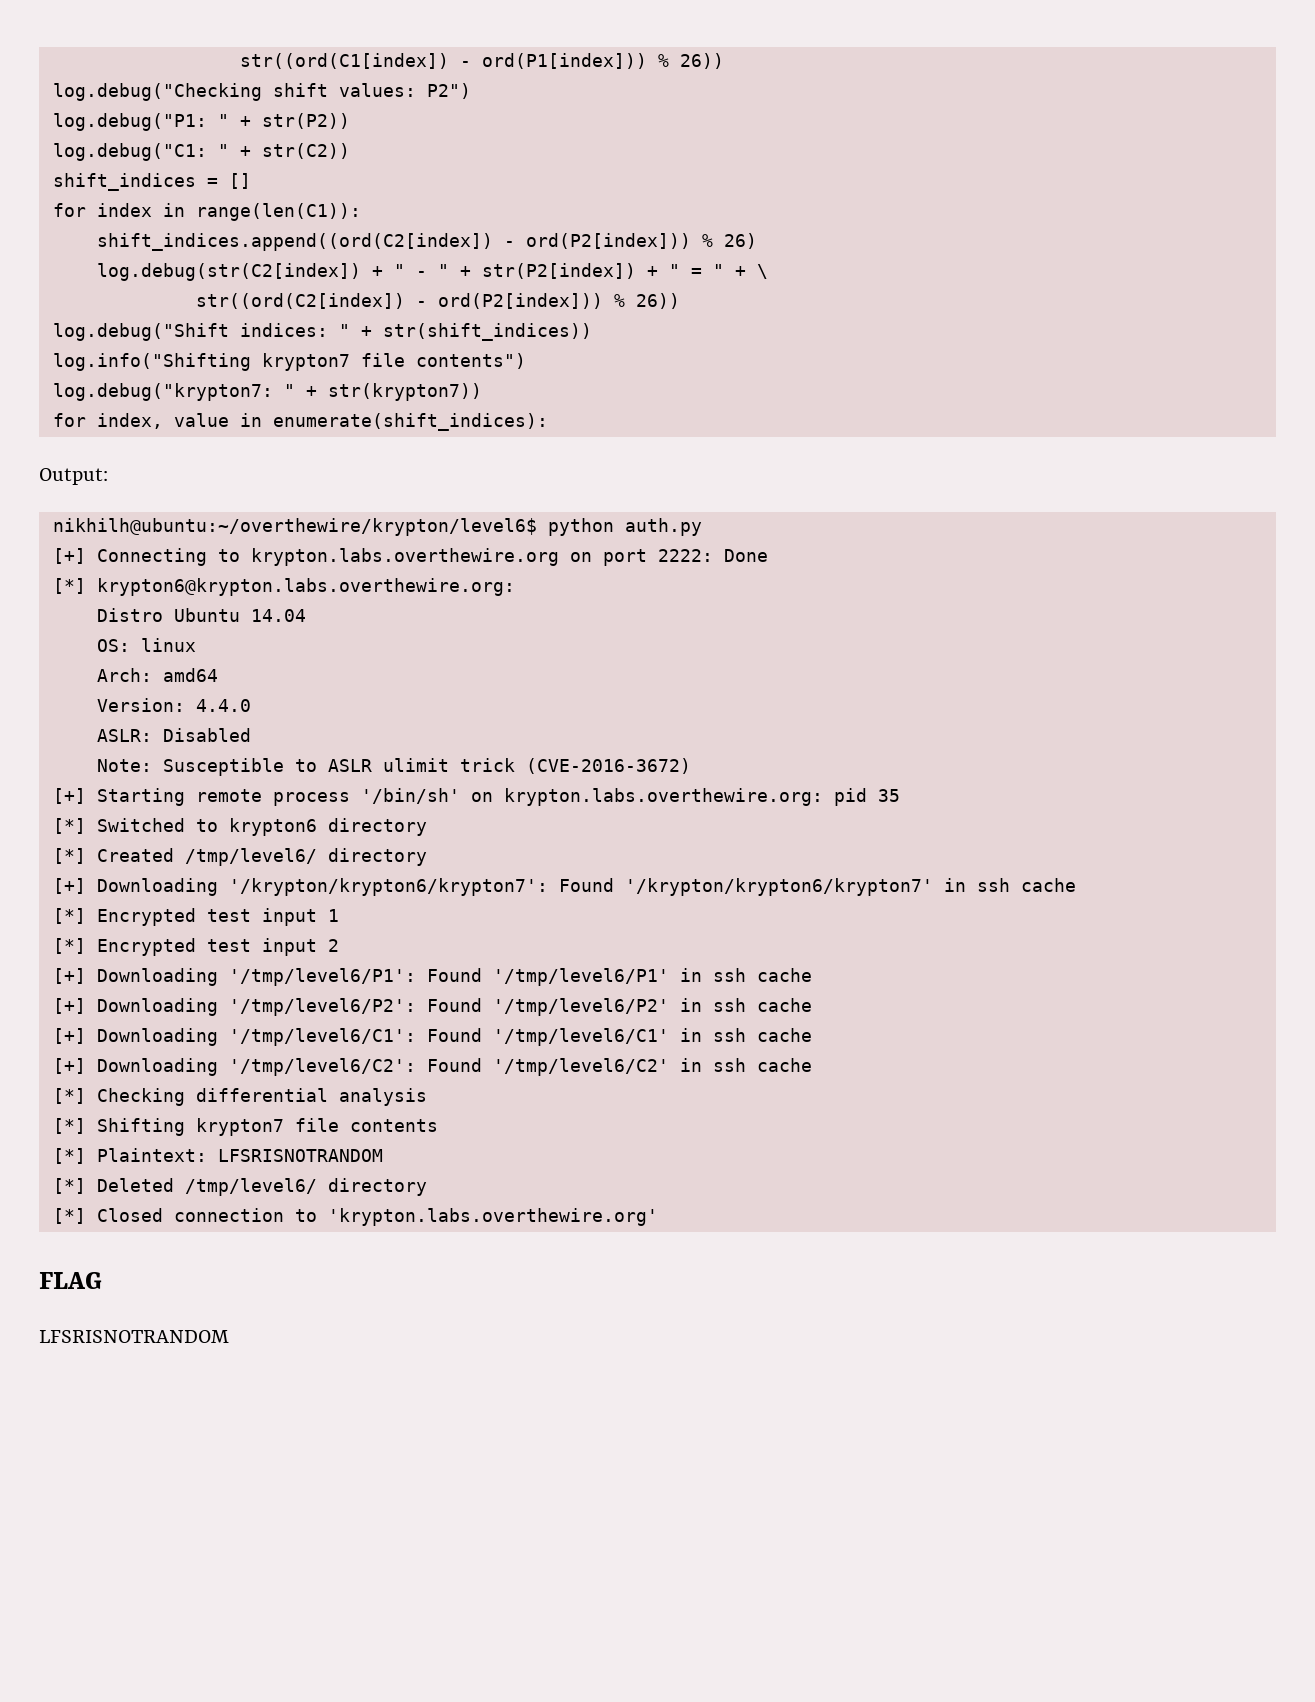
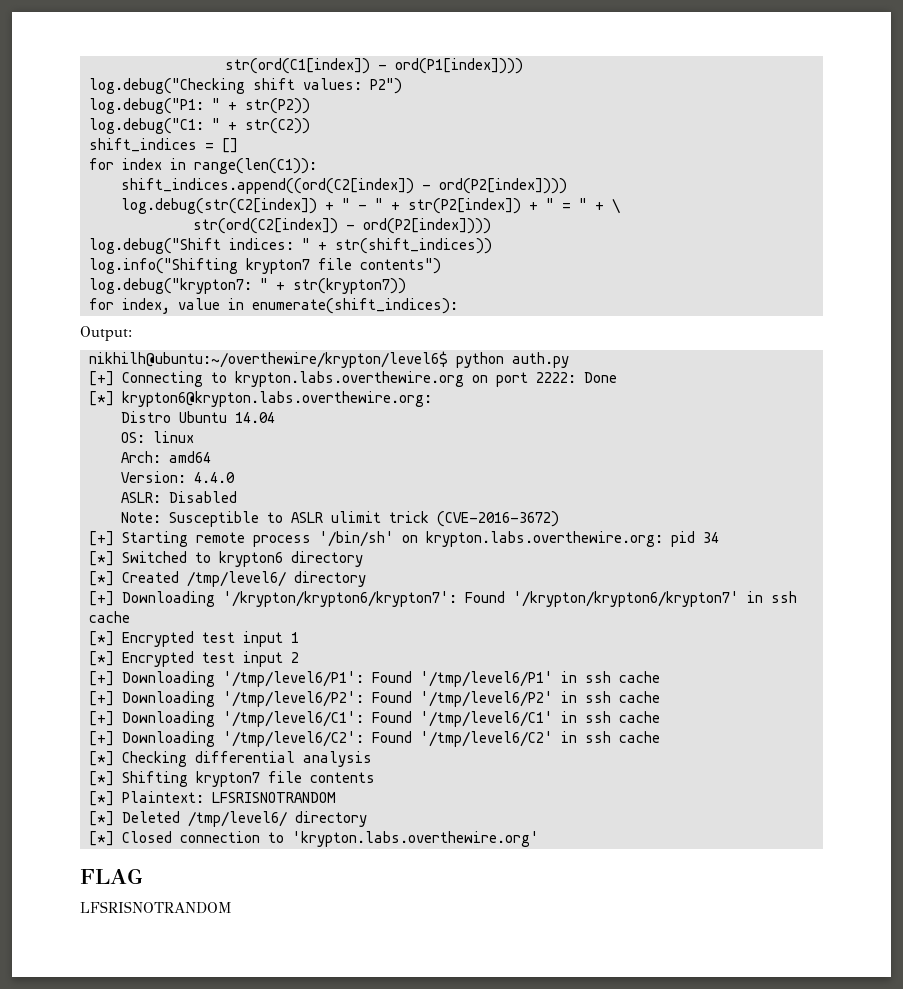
[239,53,724,69] str((ord(C1[index]) - ord(P1[index])) % 26)) -> [225,58,523,74] str(ord(C1[index]) - ord(P1[index])))
[525,233,757,249] ord(P2[index])) % 26) -> [439,178,567,194] ord(P2[index])))
[195,293,680,309] str((ord(C2[index]) - ord(P2[index])) % 26)) -> [193,218,491,234] str(ord(C2[index]) - ord(P2[index])))
[877,789,900,802] 35 -> [703,532,719,543] 34

